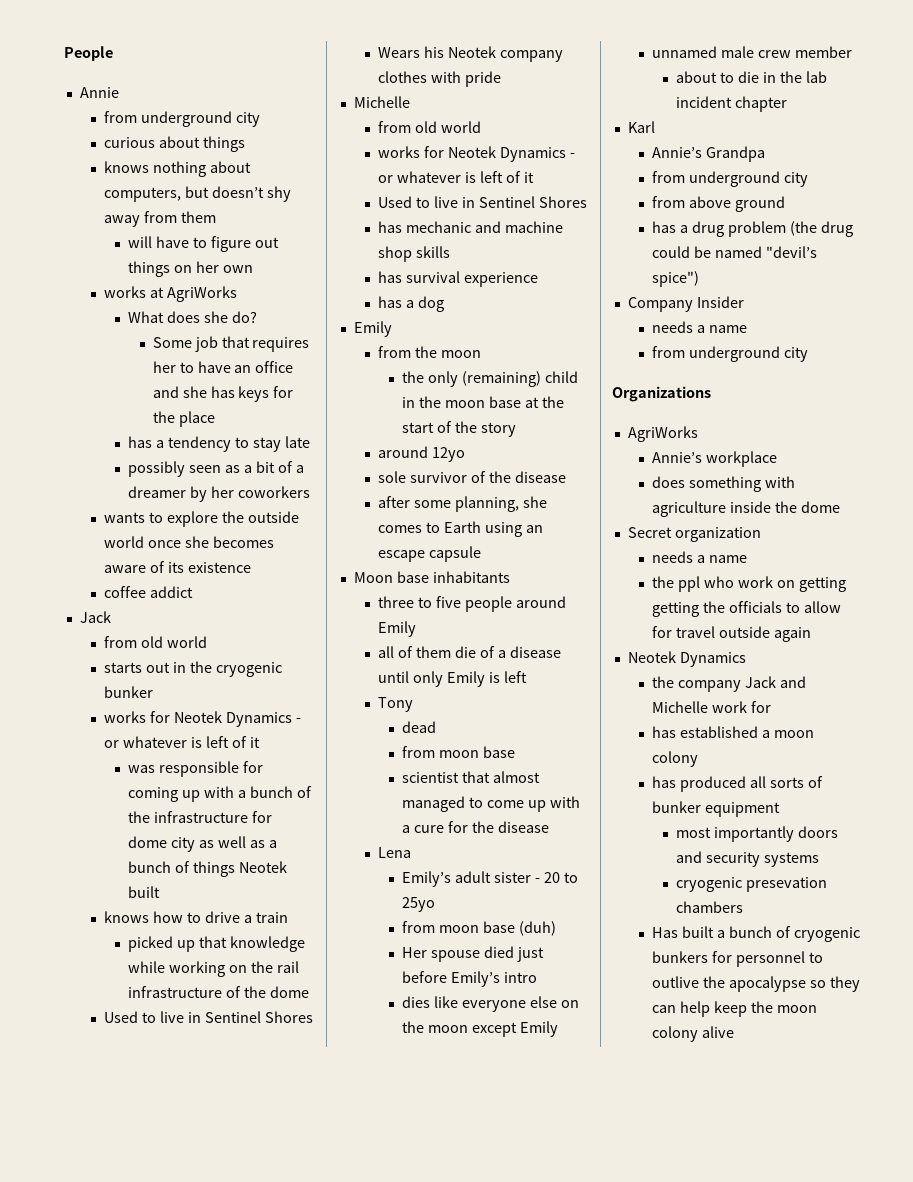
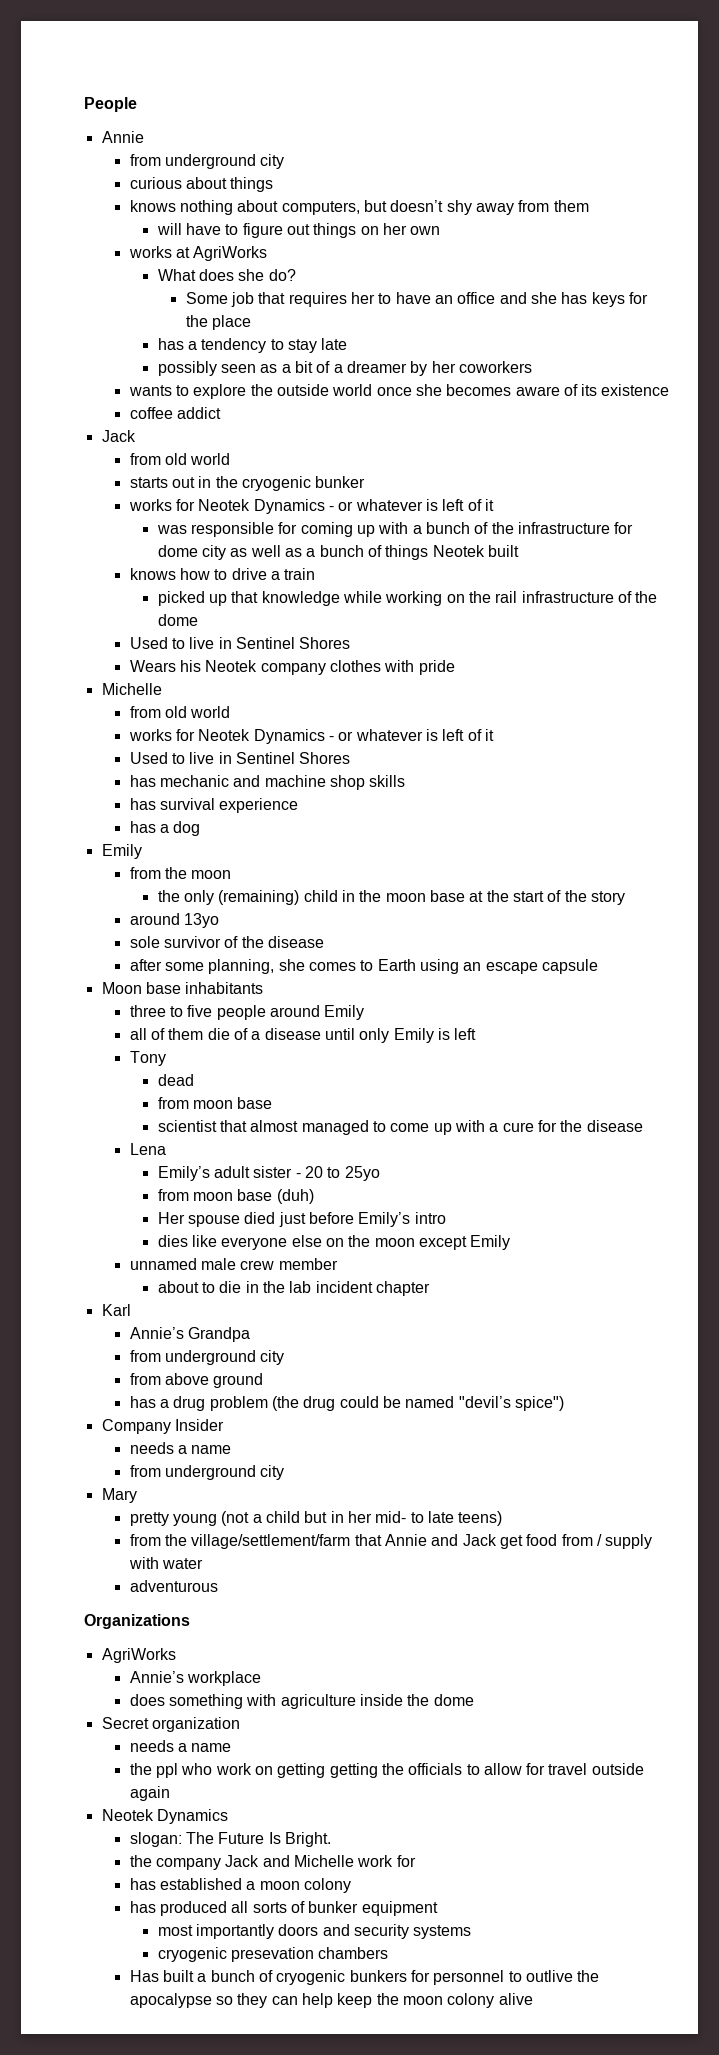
[432,447,466,462] 12yo -> [183,913,219,928] 13yo
(809, 354) none -> [101,1488,137,1503] [129,1511,503,1526] [129,1534,653,1549] [128,1557,203,1569] [129,1580,218,1592] // Mary // pretty young (not a child but in her mid- to late teens) // from the village/settlement/farm that Annie and Jack get food from / supply with water // adventurous
(746, 659) none -> [129,1832,331,1847] // slogan: The Future Is Bright.

